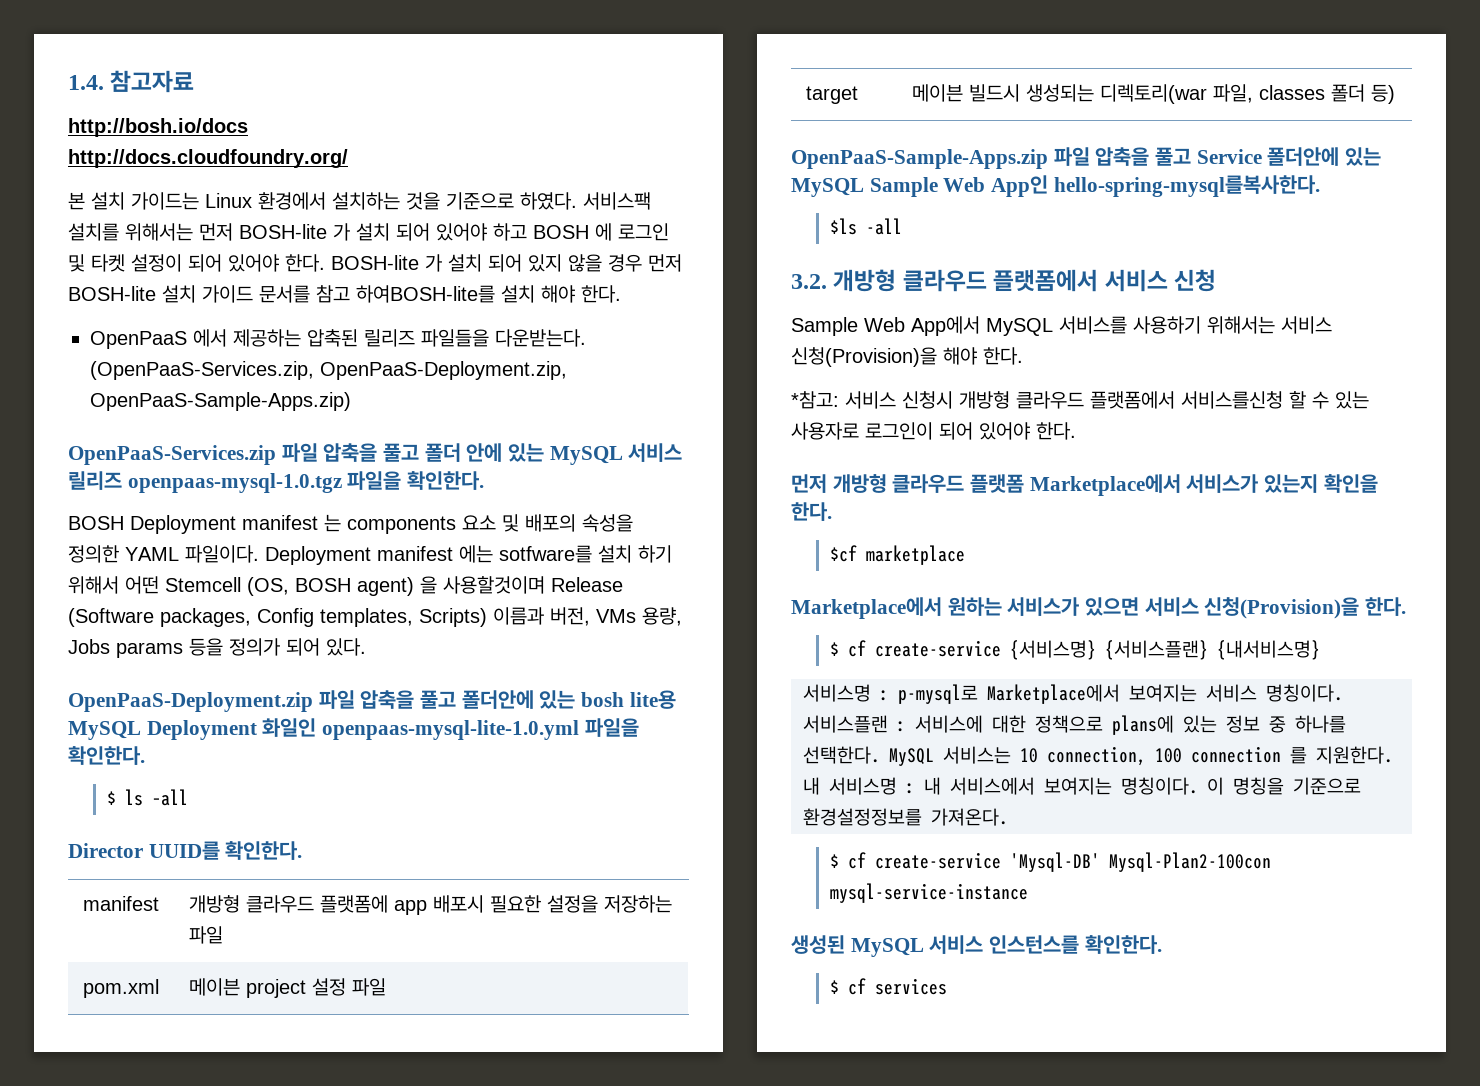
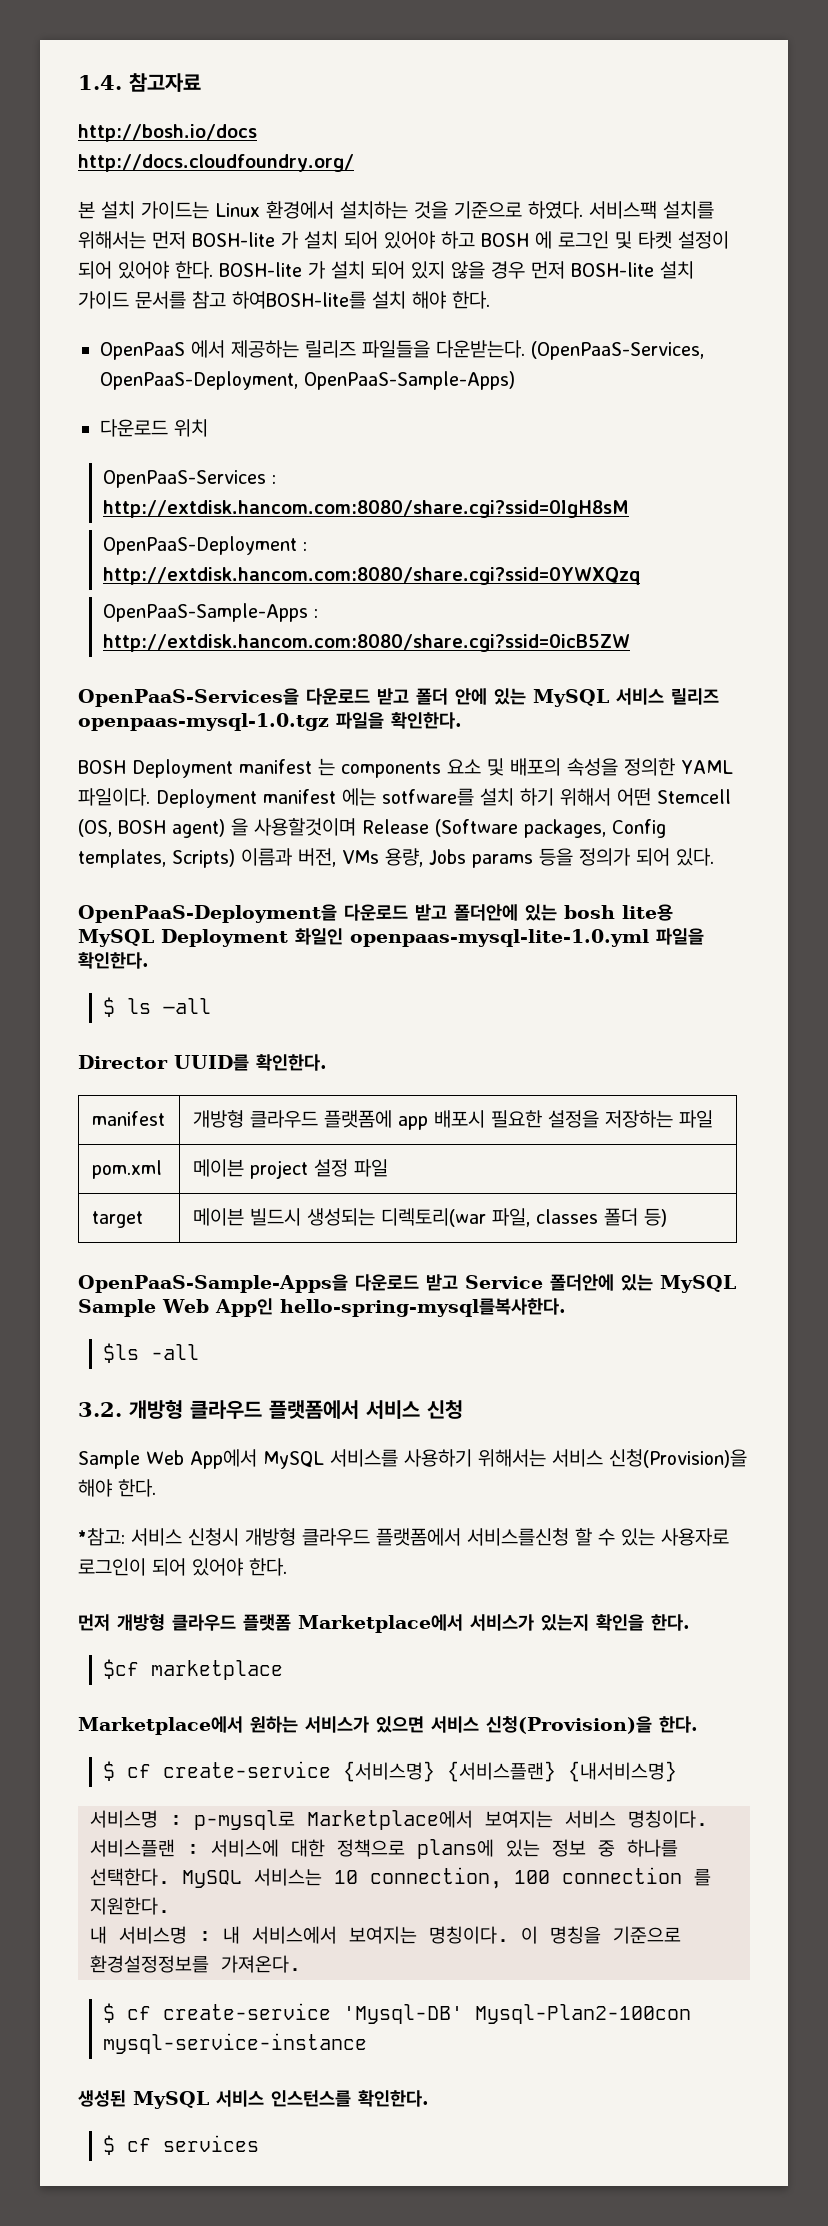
[307,329,358,347] 압축된 -> (299, 349) none
[90,361,567,380] [90,392,351,411] [68,443,420,465] (OpenPaaS-Services.zip, OpenPaaS-Deployment.zip, OpenPaaS-Sample-Apps.zip) // OpenPaaS-Services.zip 파일 압축을 풀고 -> [531,341,704,360] [100,371,515,390] [100,419,208,437] [102,470,276,488] [102,500,629,518] [102,536,307,555] [102,567,640,585] [102,603,318,622] [102,634,630,652] [78,688,410,707] (OpenPaaS-Services, OpenPaaS-Deployment, OpenPaaS-Sample-Apps) // 다운로드 위치 // OpenPaaS-Services : http://extdisk.hancom.com:8080/share.cgi?ssid=0IgH8sM // OpenPaaS-Deployment : http://extdisk.hancom.com:8080/share.cgi?ssid=0YWXQzq // OpenPaaS-Sample-Apps : http://extdisk.hancom.com:8080/share.cgi?ssid=0icB5ZW // OpenPaaS-Services을 다운로드 받고
[68,690,457,712] OpenPaaS-Deployment.zip 파일 압축을 풀고 -> [78,904,448,923] OpenPaaS-Deployment을 다운로드 받고
[791,147,1192,169] OpenPaaS-Sample-Apps.zip 파일 압축을 풀고 -> [78,1274,459,1293] OpenPaaS-Sample-Apps을 다운로드 받고

